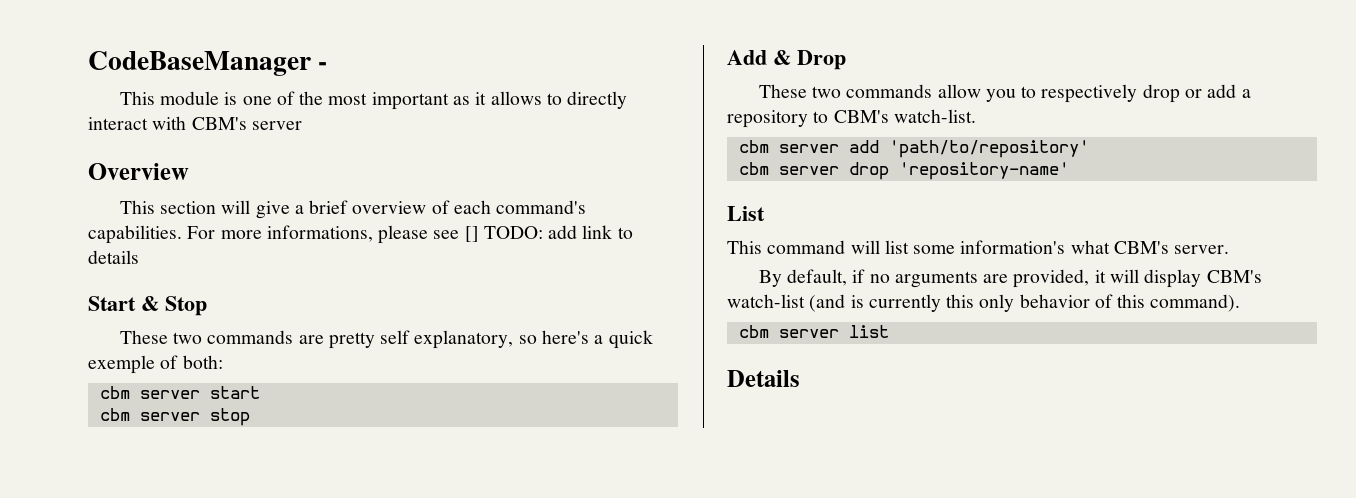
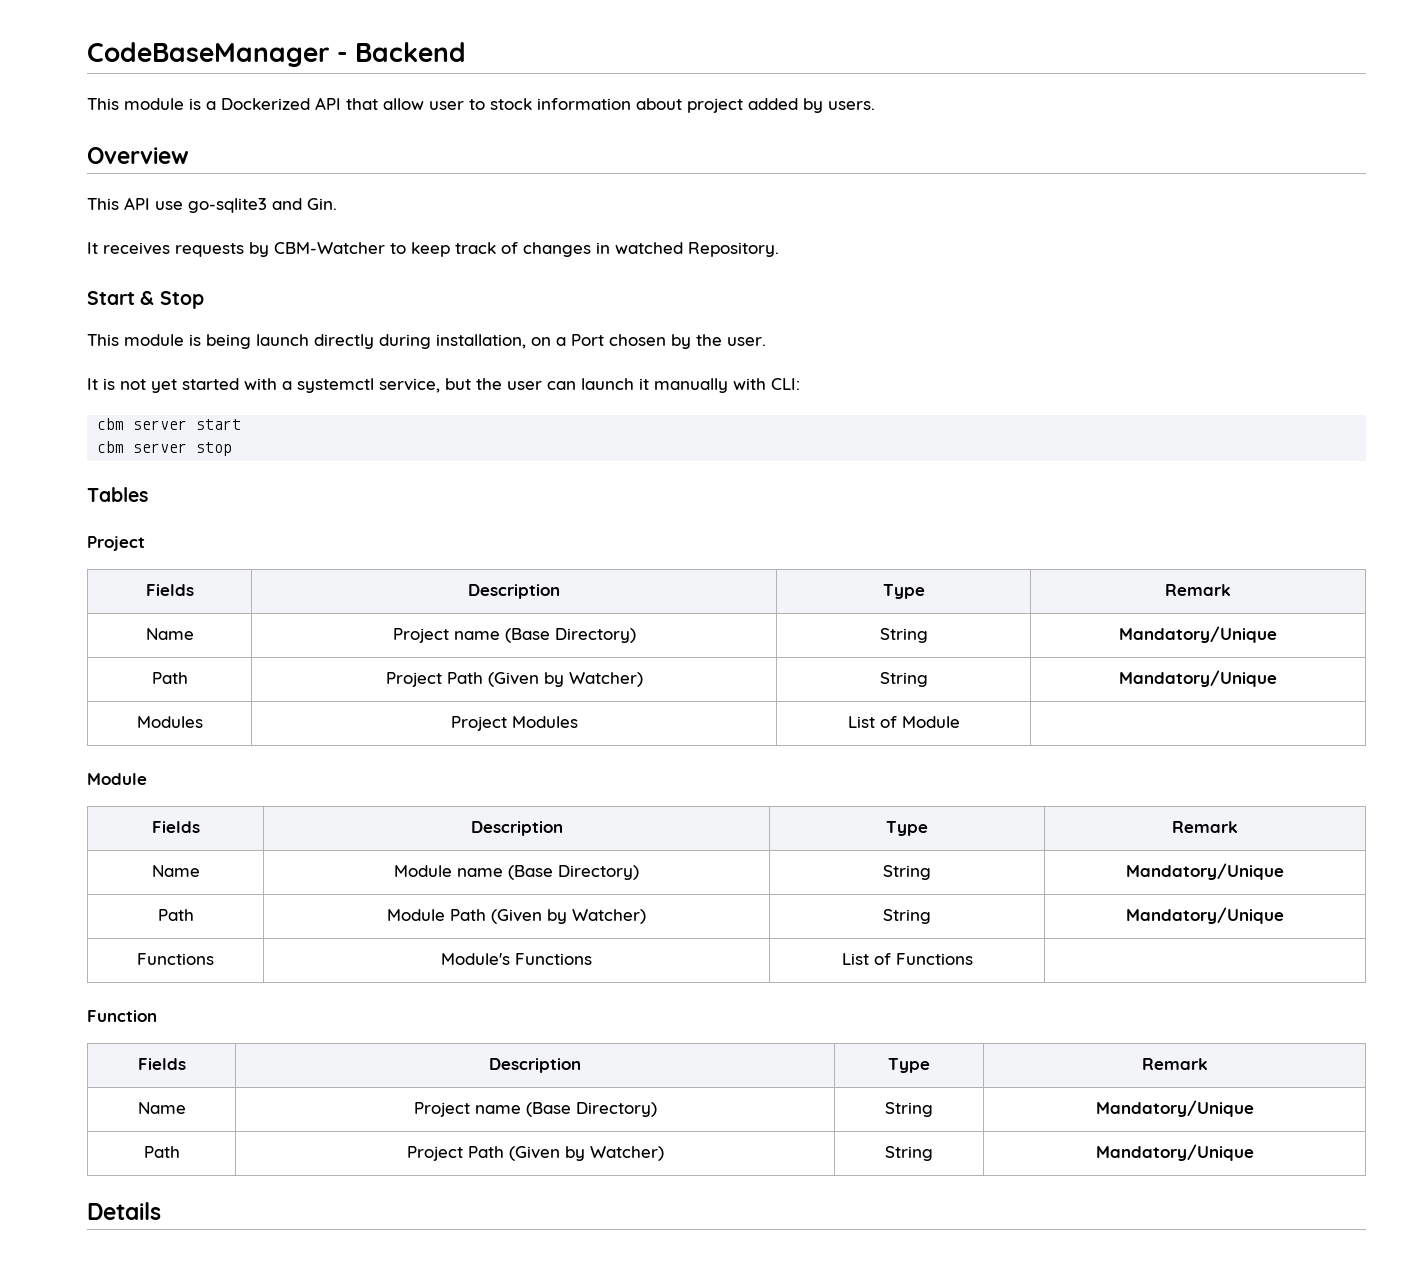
[119,91,628,110] [88,116,302,130] [88,163,189,180] [119,200,587,219] [88,225,633,244] [88,250,139,264] [88,296,207,316] [119,330,653,349] [88,355,223,374] // This module is one of the most important as it allows to directly interact with CBM's server // Overview // This section will give a brief overview of each command's capabilities. For more informations, please see [] TODO: add link to details // Start & Stop // These two commands are pretty self explanatory, so here's a quick exemple of both: -> [355,42,467,62] [87,97,875,113] [87,147,189,164] [87,197,337,213] [87,242,779,257] [87,291,204,309] [87,334,766,349] [87,378,800,393] Backend // This module is a Dockerized API that allow user to stock information about project added by users. // Overview // This API use go-sqlite3 and Gin. // It receives requests by CBM-Watcher to keep track of changes in watched Repository. // Start & Stop // This module is being launch directly during installation, on a Port chosen by the user. // It is not yet started with a systemctl service, but the user can launch it manually with CLI:
[727,50,846,70] [758,84,1251,103] [727,109,976,128] [738,140,1089,158] [738,162,1069,180] [727,206,765,221] [727,240,1230,254] [758,269,1262,288] [727,294,1241,312] [738,325,889,338] Add & Drop // These two commands allow you to respectively drop or add a repository to CBM's watch-list. // cbm server add 'path/to/repository' // cbm server drop 'repository-name' // List // This command will list some information's what CBM's server. // By default, if no arguments are provided, it will display CBM's watch-list (and is currently this only behavior of this command). // cbm server list -> [87,487,148,502] [87,536,145,551] [145,584,194,596] [468,584,560,599] [882,584,925,599] [1165,584,1231,596] [145,628,194,640] [392,628,636,643] [879,628,928,643] [1119,626,1277,643] [151,672,188,684] [385,672,643,687] [879,672,928,687] [1119,670,1277,687] [136,716,203,728] [450,716,578,731] [847,716,960,728] [87,773,147,785] [151,821,200,833] [470,821,563,836] [886,821,928,836] [1172,821,1238,833] [151,865,200,877] [394,865,639,880] [883,865,931,880] [1126,863,1284,880] [157,909,194,921] [387,909,646,924] [883,909,931,924] [1126,907,1284,924] [137,953,214,965] [441,953,592,965] [841,953,973,965] [87,1010,157,1022] [137,1058,186,1070] [489,1058,581,1073] [888,1058,930,1073] [1141,1058,1208,1070] [137,1102,186,1114] [413,1102,657,1117] [885,1102,933,1117] [1095,1100,1254,1117] [143,1146,180,1158] [406,1146,664,1161] [885,1146,933,1161] [1095,1144,1254,1161] Tables // Project // Fields | Description | Type | Remark // Name | Project name (Base Directory) | String | Mandatory/Unique // Path | Project Path (Given by Watcher) | String | Mandatory/Unique // Modules | Project Modules | List of Module | // Module // Fields | Description | Type | Remark // Name | Module name (Base Directory) | String | Mandatory/Unique // Path | Module Path (Given by Watcher) | String | Mandatory/Unique // Functions | Module's Functions | List of Functions | // Function // Fields | Description | Type | Remark // Name | Project name (Base Directory) | String | Mandatory/Unique // Path | Project Path (Given by Watcher) | String | Mandatory/Unique

